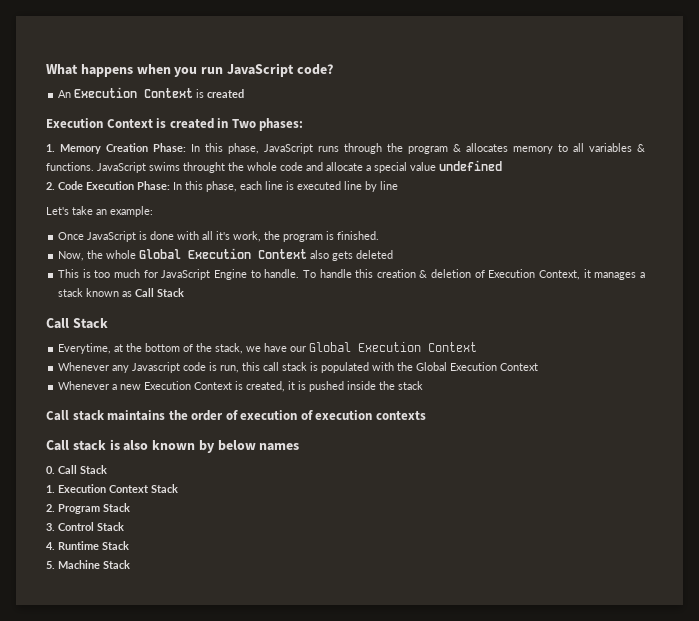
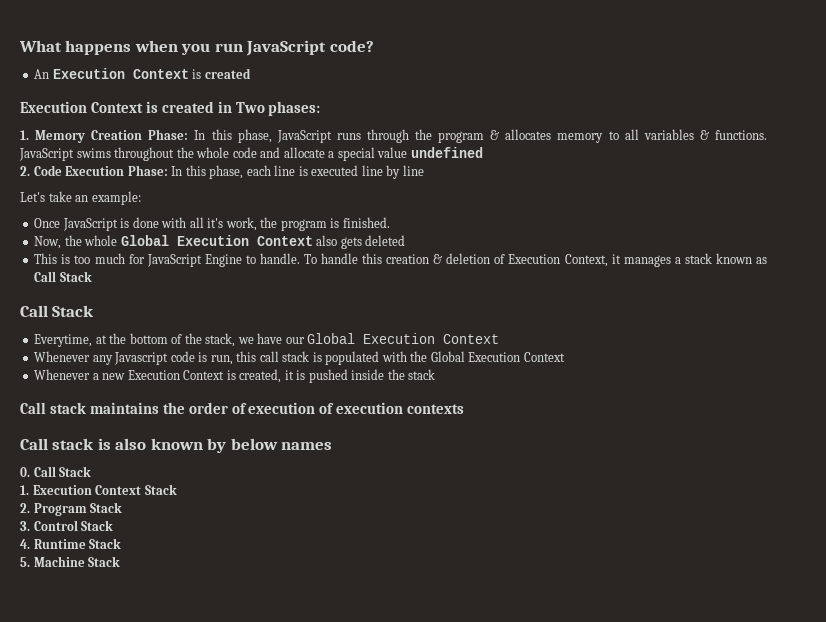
[183,162,225,173] throught -> [114,147,175,161] throughout

